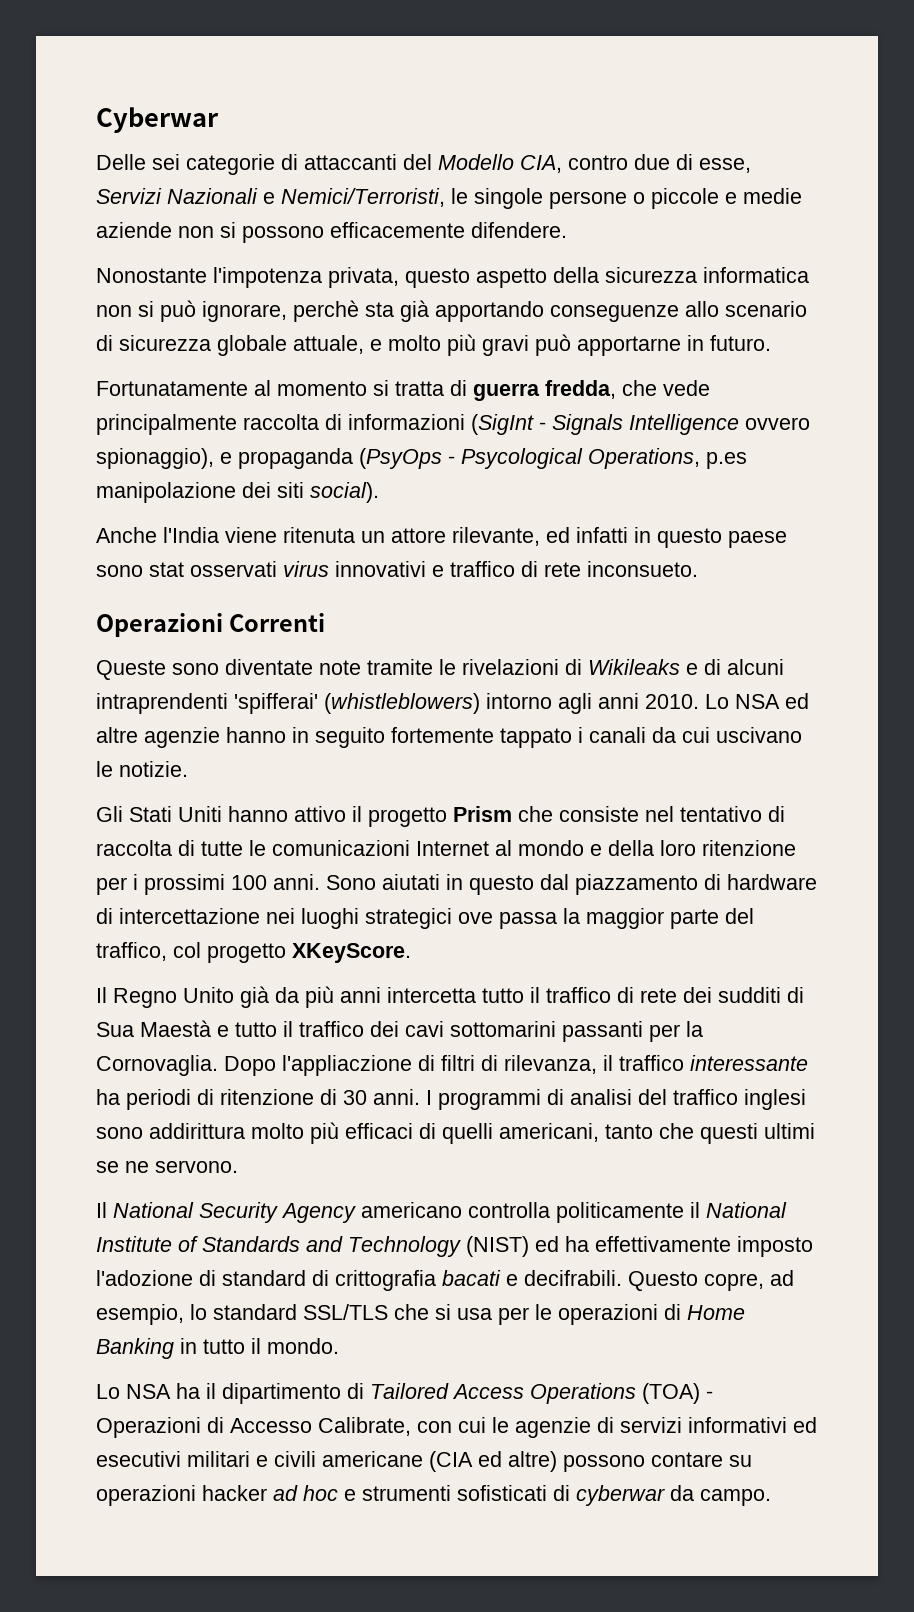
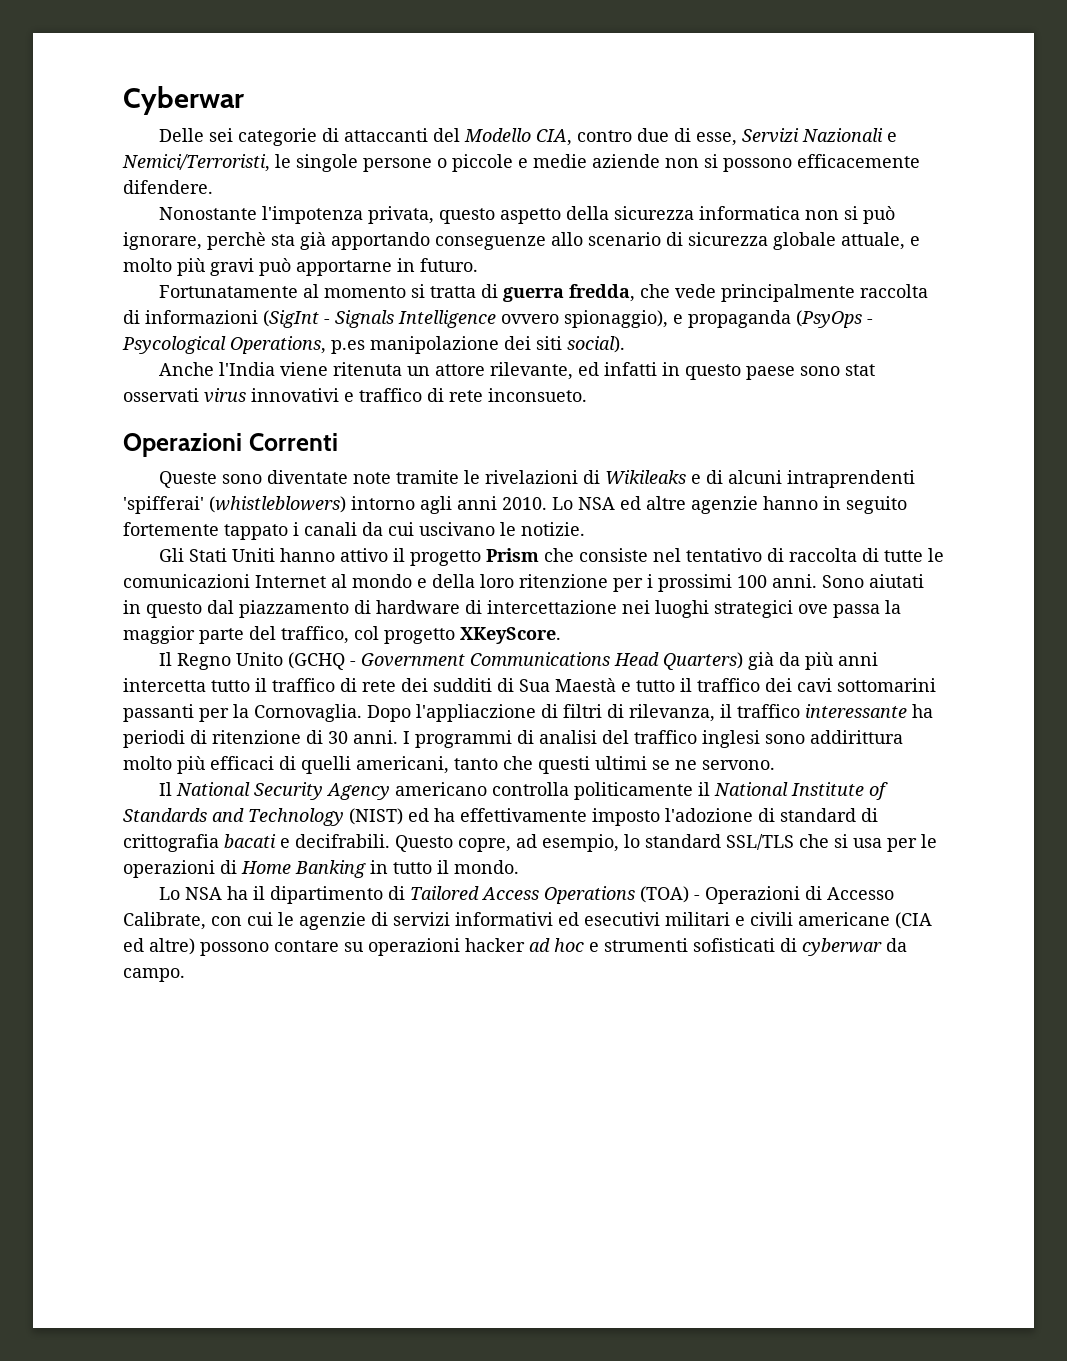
(234, 995) none -> [287,652,743,670] (GCHQ - Government Communications Head Quarters)

